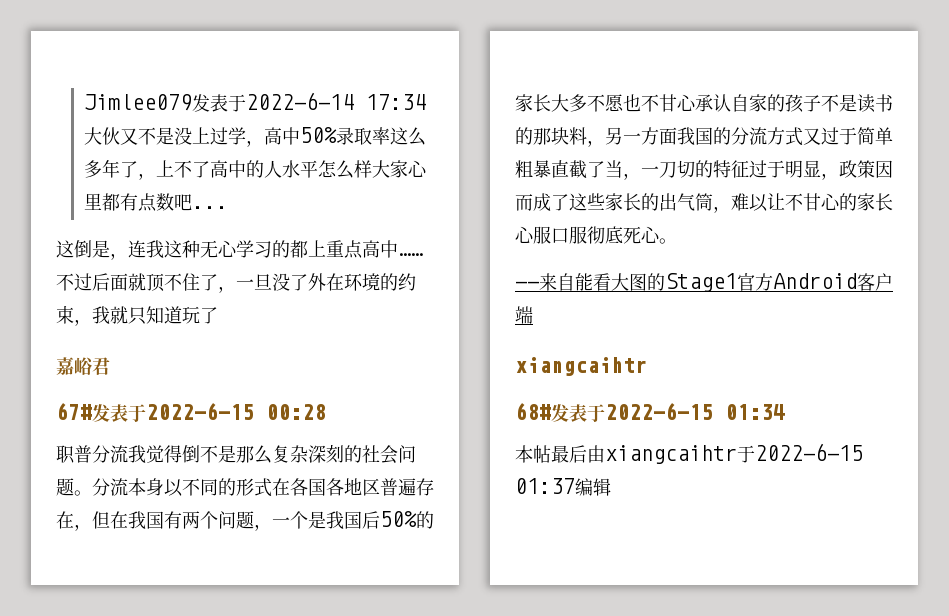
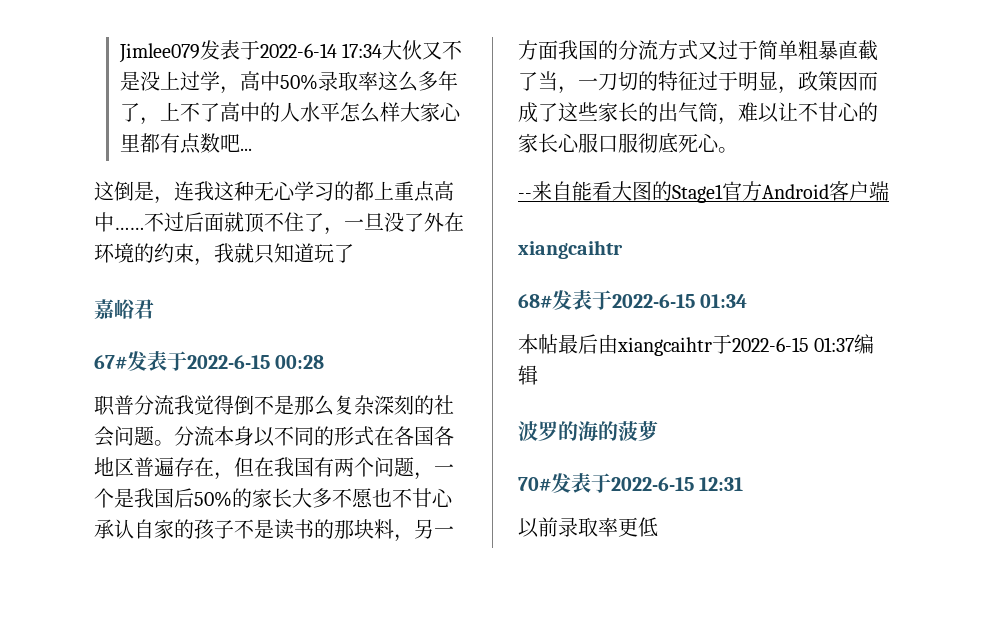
(611, 487) none -> [518,421,658,441] [518,473,744,493] [518,517,658,538] // 波罗的海的菠萝 // 70#发表于2022-6-15 12:31 // 以前录取率更低

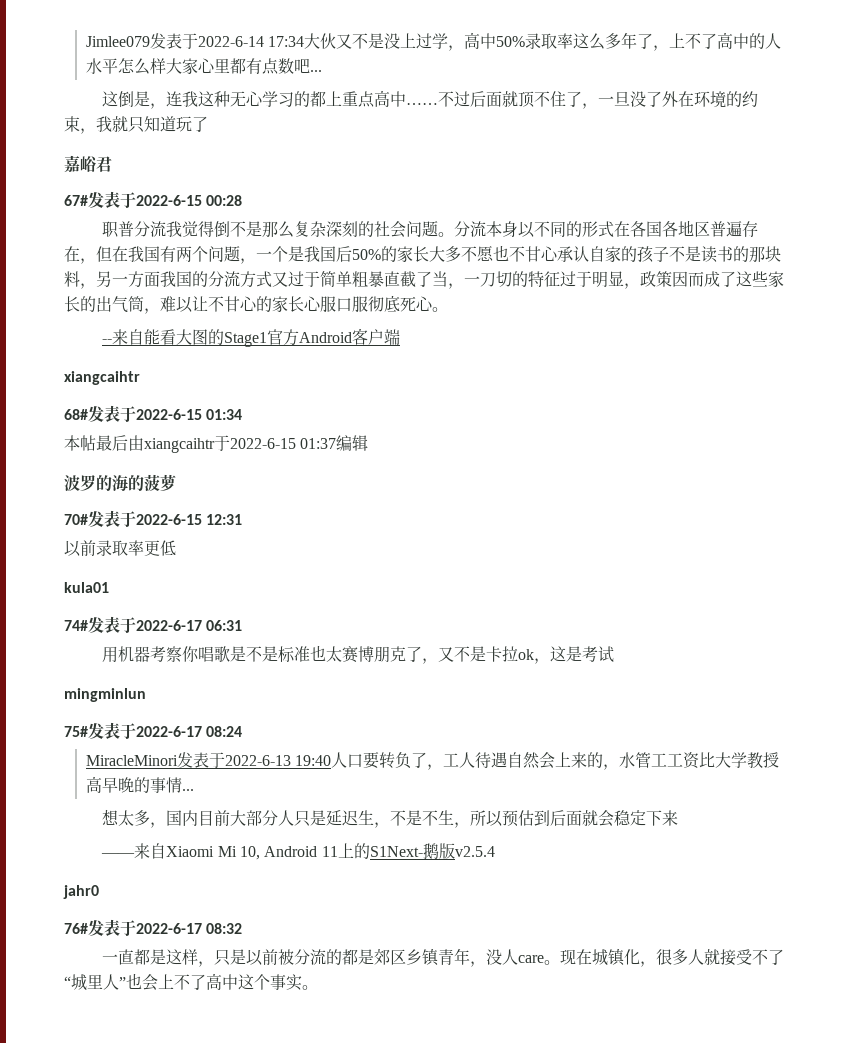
(658, 527) none -> [64,582,109,593] [64,616,243,633] [102,645,615,664] [64,688,146,702] [64,722,243,739] [85,752,780,770] [85,776,194,793] [102,809,679,828] [101,843,495,860] [63,885,99,899] [64,919,243,936] [102,948,785,967] [64,973,318,991] // kula01 // 74#发表于2022-6-17 06:31 // 用机器考察你唱歌是不是标准也太赛博朋克了，又不是卡拉ok，这是考试 // mingminlun // 75#发表于2022-6-17 08:24 // MiracleMinori发表于2022-6-13 19:40人口要转负了，工人待遇自然会上来的，水管工工资比大学教授高早晚的事情... // 想太多，国内目前大部分人只是延迟生，不是不生，所以预估到后面就会稳定下来 // ——来自Xiaomi Mi 10, Android 11上的S1Next-鹅版v2.5.4 // jahr0 // 76#发表于2022-6-17 08:32 // 一直都是这样，只是以前被分流的都是郊区乡镇青年，没人care。现在城镇化，很多人就接受不了“城里人”也会上不了高中这个事实。

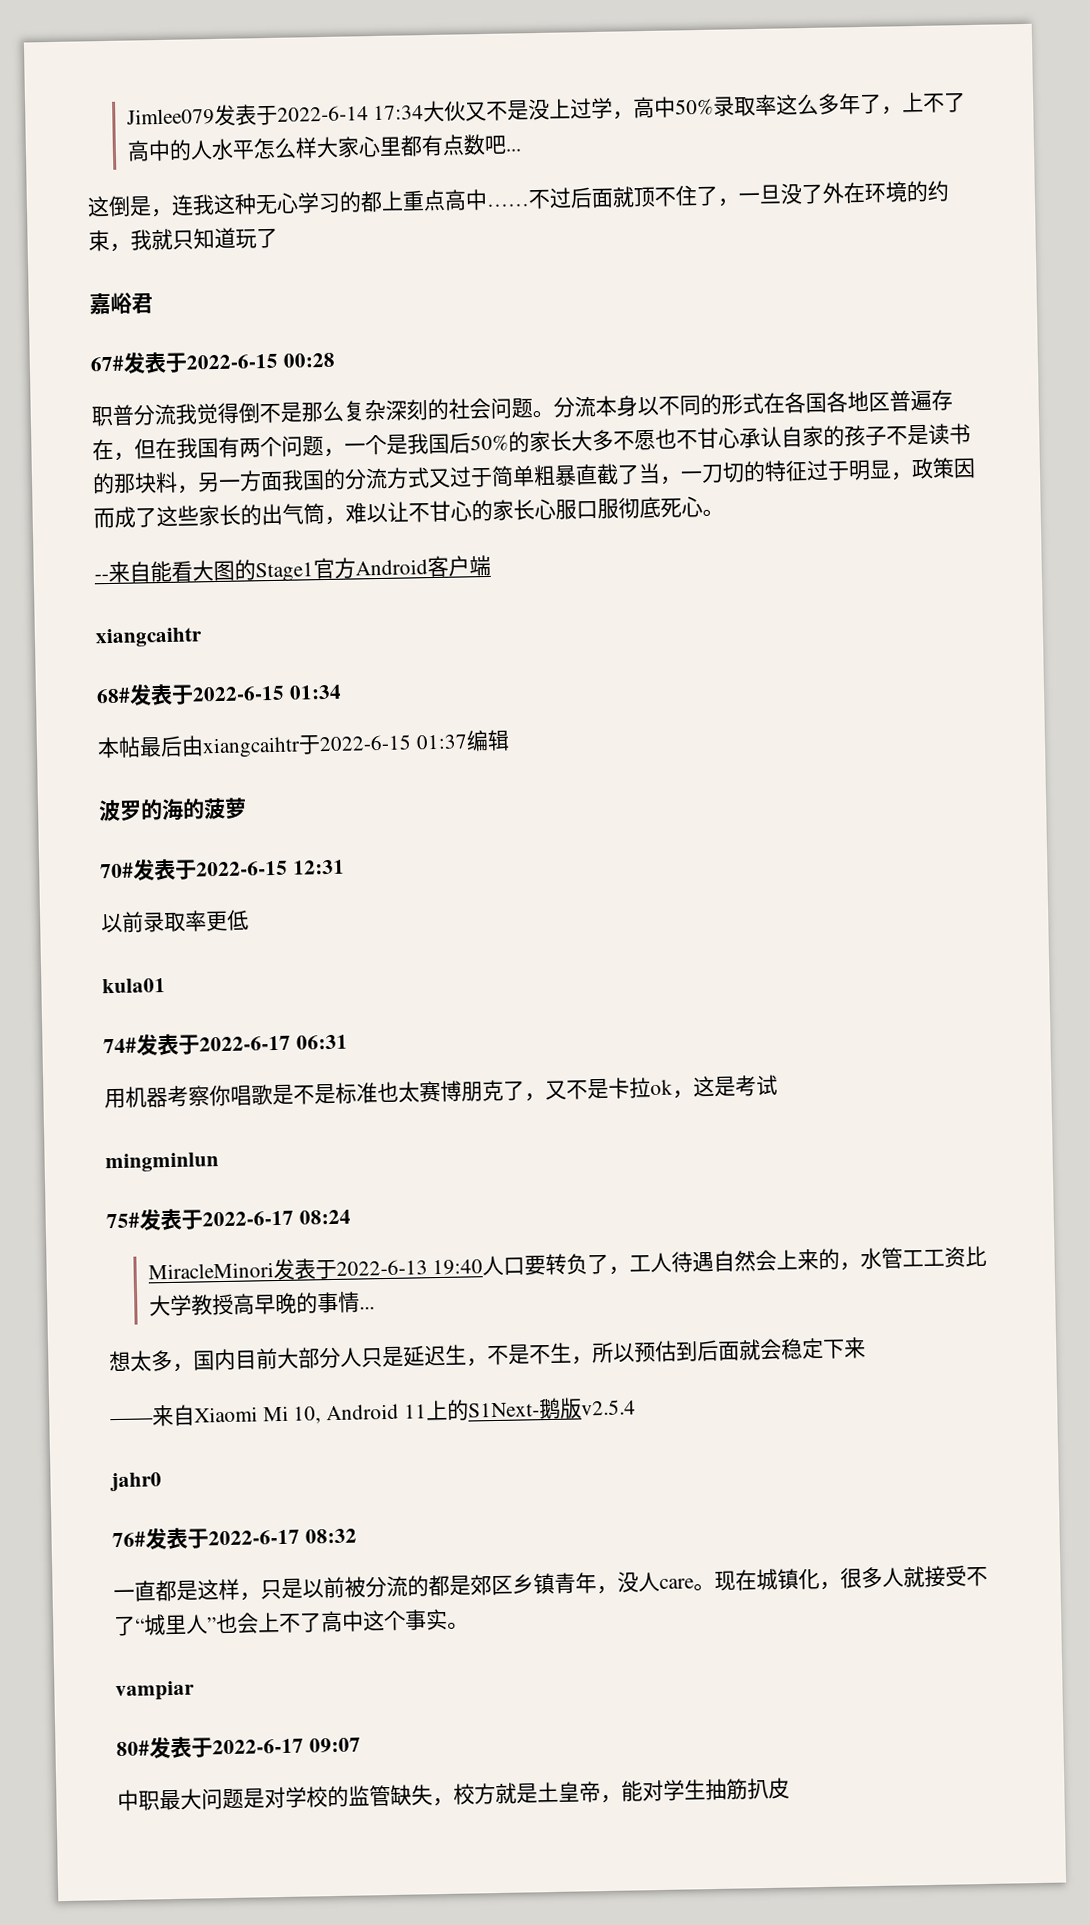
(318, 987) none -> [115,1680,195,1702] [116,1736,361,1759] [117,1777,790,1812] // vampiar // 80#发表于2022-6-17 09:07 // 中职最大问题是对学校的监管缺失，校方就是土皇帝，能对学生抽筋扒皮

